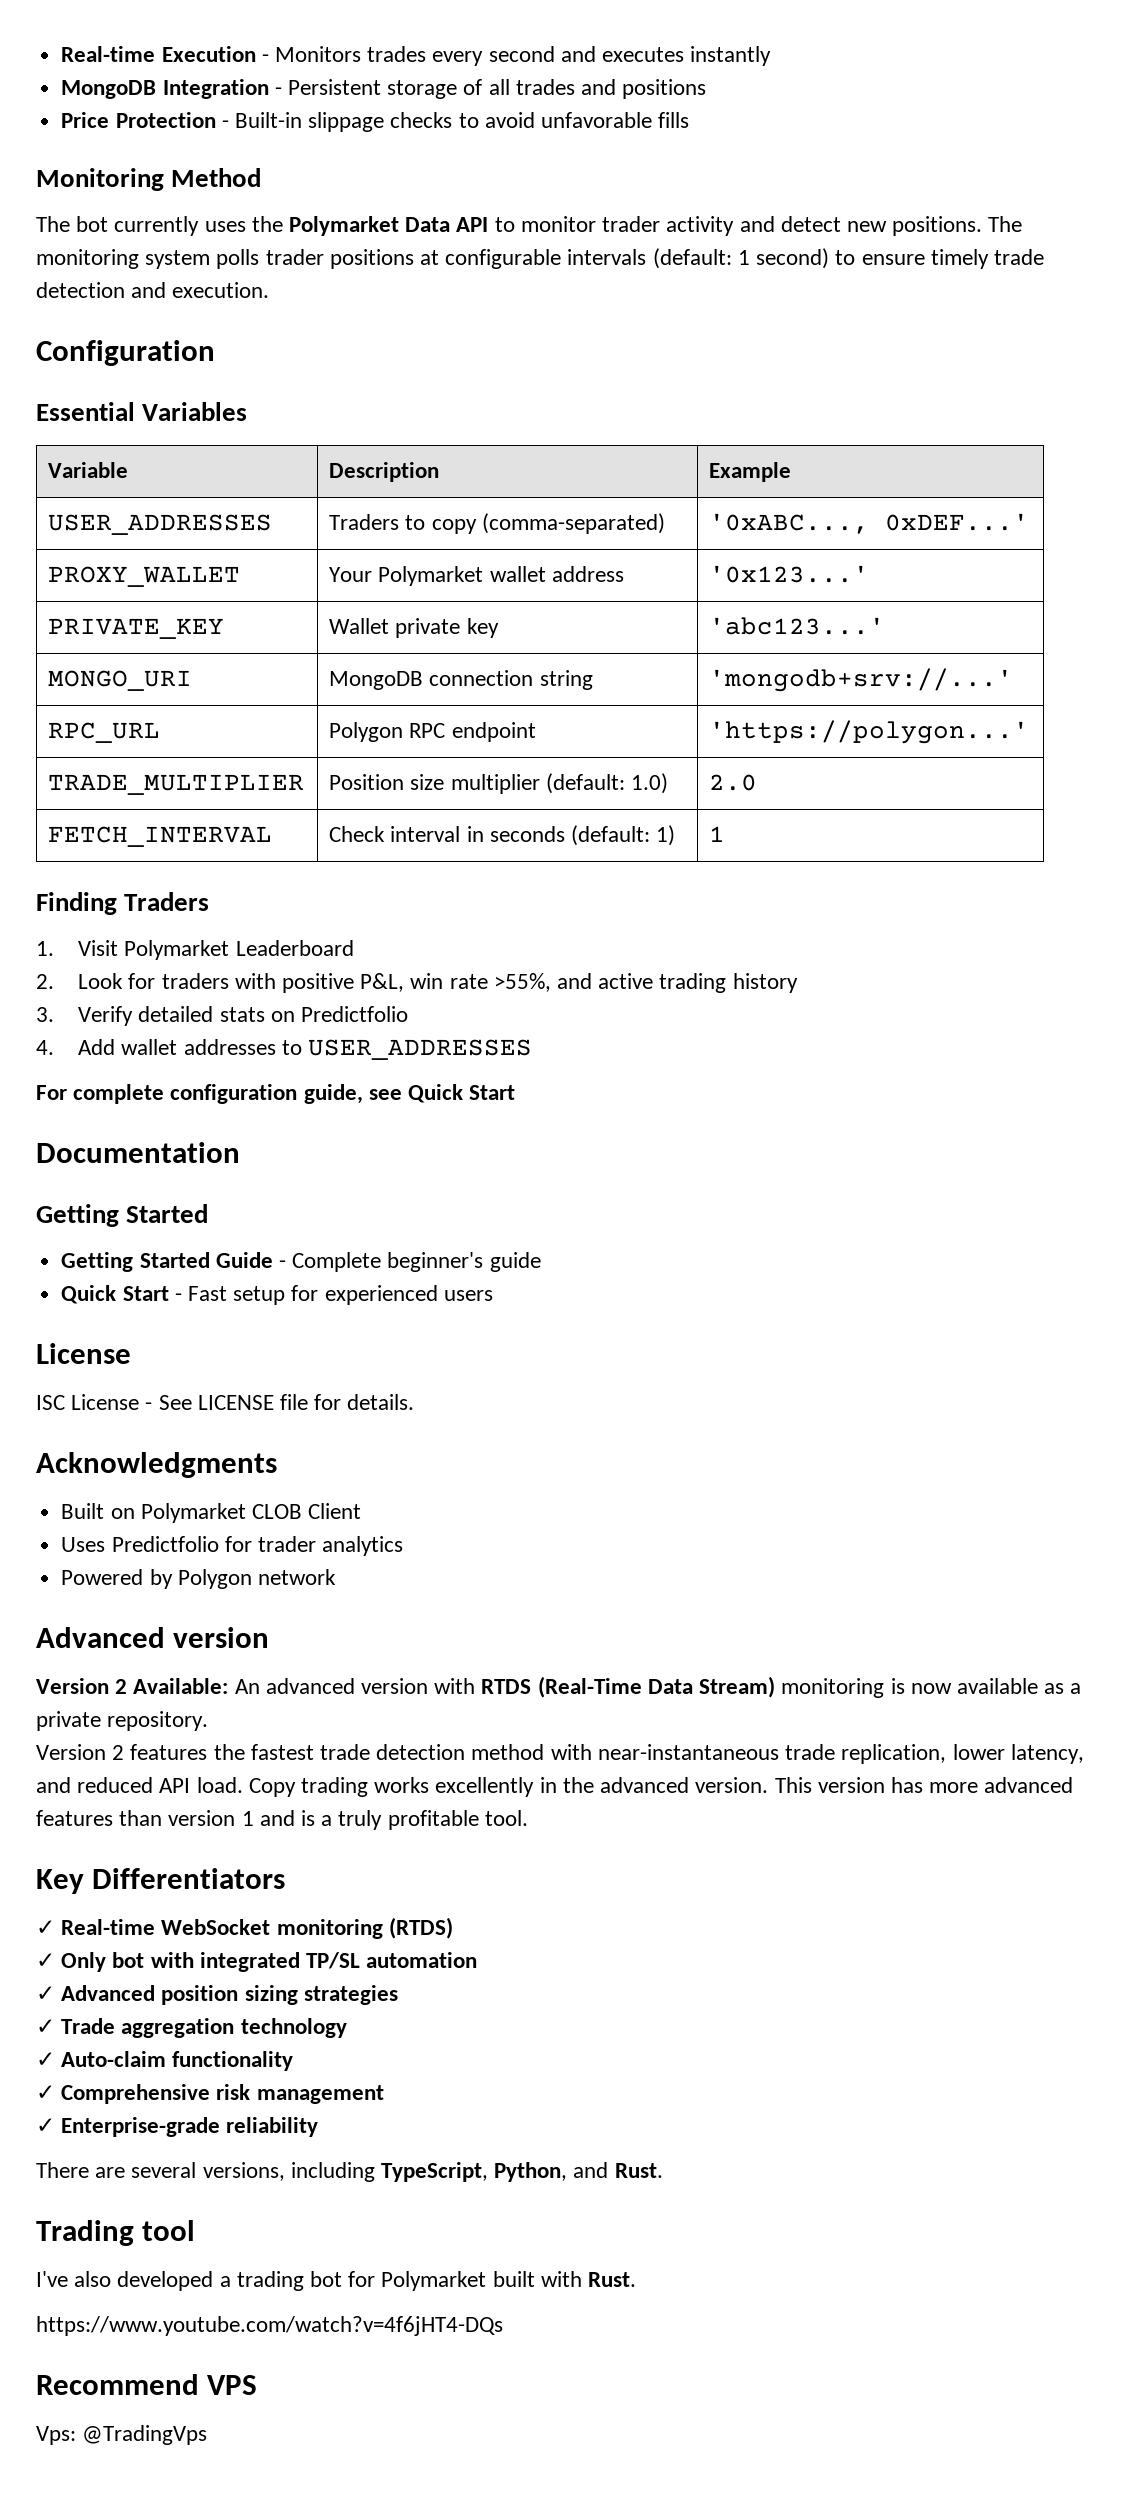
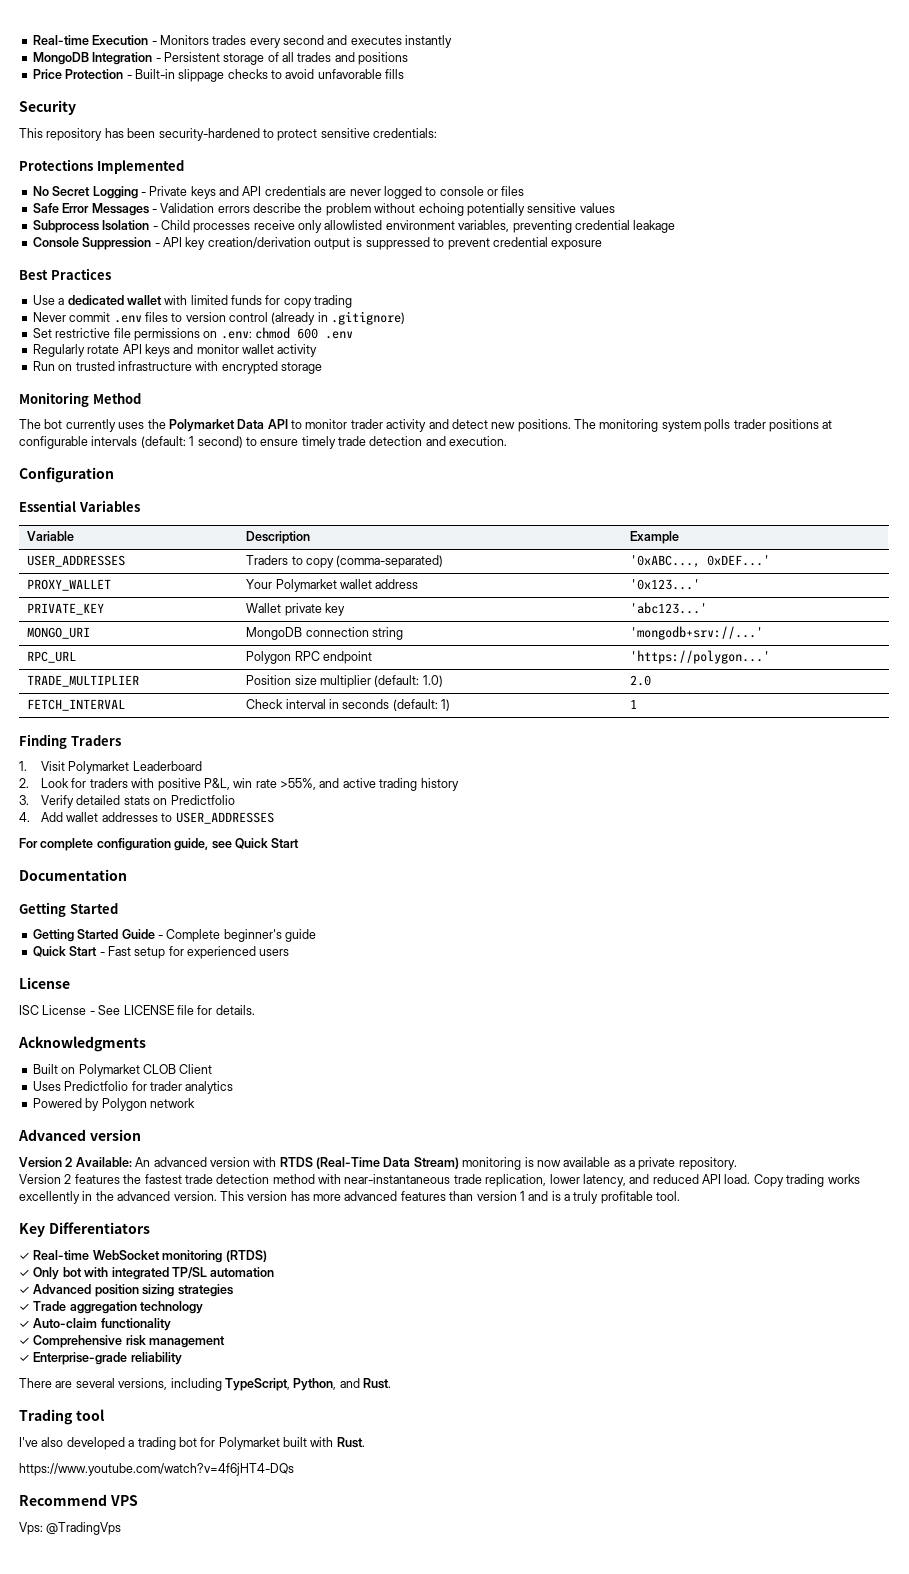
(690, 120) none -> [19,100,76,115] [19,128,437,141] [19,159,184,174] [32,186,525,199] [32,203,615,216] [32,220,676,233] [32,237,603,250] [19,268,111,280] [32,295,353,308] [32,311,406,325] [32,327,353,341] [32,344,318,357] [32,361,322,374] // Security // This repository has been security-hardened to protect sensitive credentials: // Protections Implemented // No Secret Logging - Private keys and API credentials are never logged to console or files // Safe Error Messages - Validation errors describe the problem without echoing potentially sensitive values // Subprocess Isolation - Child processes receive only allowlisted environment variables, preventing credential leakage // Console Suppression - API key creation/derivation output is suppressed to prevent credential exposure // Best Practices // Use a dedicated wallet with limited funds for copy trading // Never commit .env files to version control (already in .gitignore) // Set restrictive file permissions on .env: chmod 600 .env // Regularly rotate API keys and monitor wallet activity // Run on trusted infrastructure with encrypted storage

